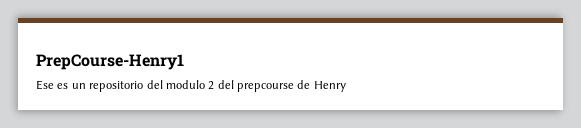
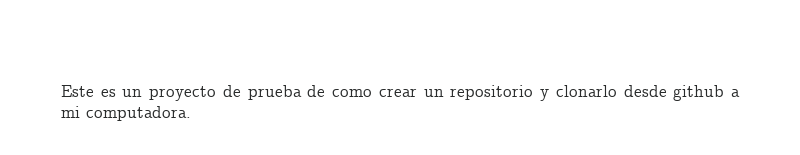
[36,54,184,70] [36,80,346,92] PrepCourse-Henry1 // Ese es un repositorio del modulo 2 del prepcourse de Henry -> [61,85,741,101] [61,106,191,121] Este es un proyecto de prueba de como crear un repositorio y clonarlo desde github a mi computadora.

